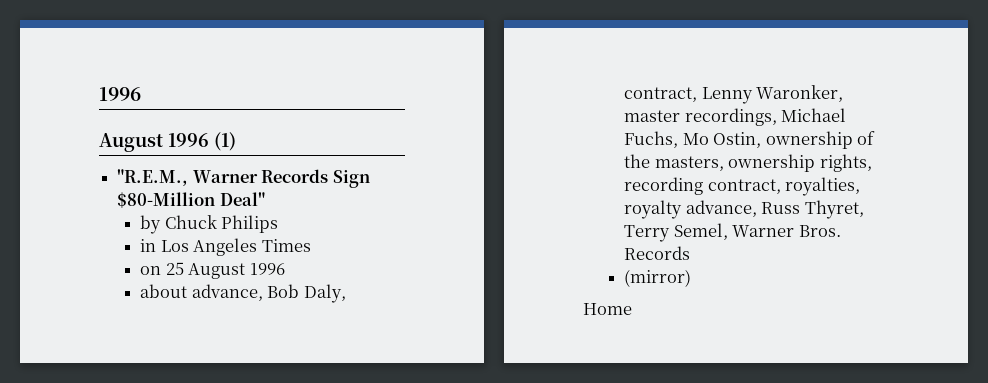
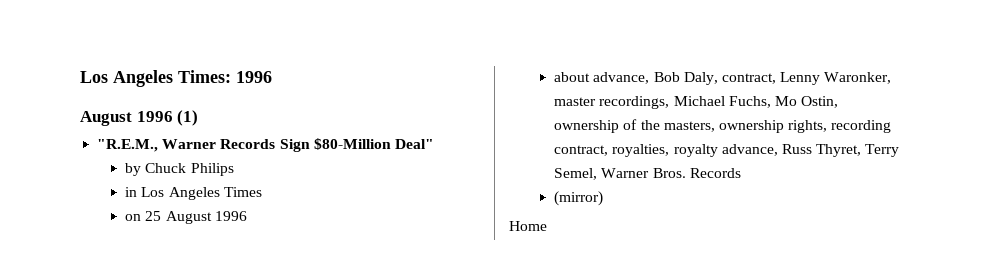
(99, 94) none -> [80,70,231,87] Los Angeles Times:

